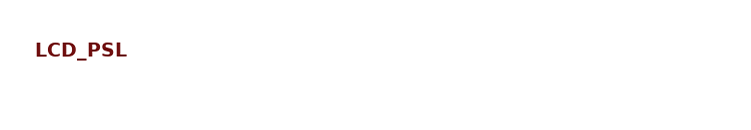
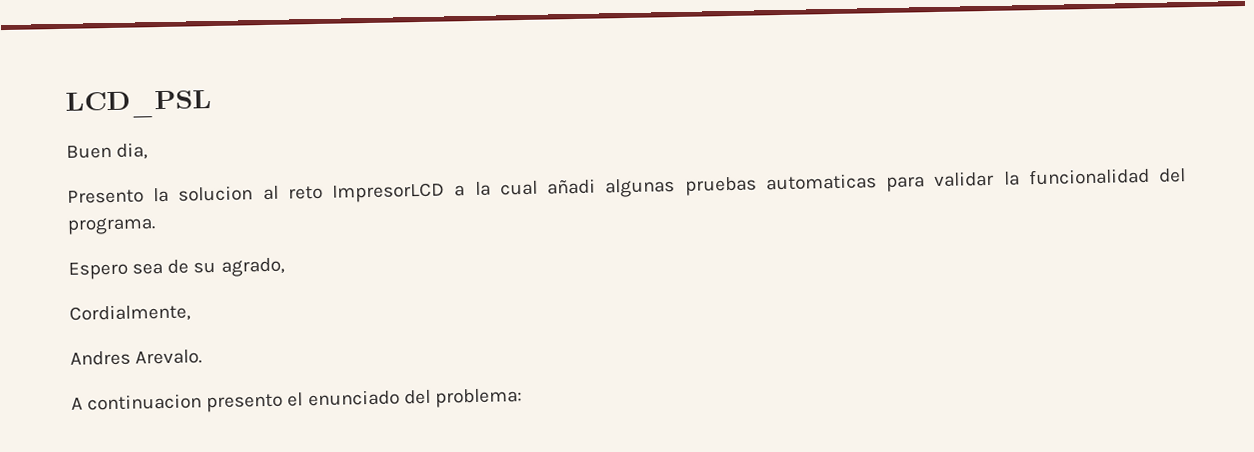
(127, 51) none -> [66,142,149,160] [67,167,1187,204] [67,217,156,235] [68,257,285,280] [69,303,191,323] [70,349,203,366] [71,388,522,413] // Buen dia, // Presento la solucion al reto ImpresorLCD a la cual añadi algunas pruebas automaticas para validar la funcionalidad del programa. // Espero sea de su agrado, // Cordialmente, // Andres Arevalo. // A continuacion presento el enunciado del problema:

